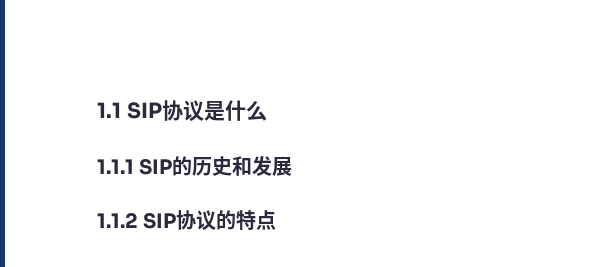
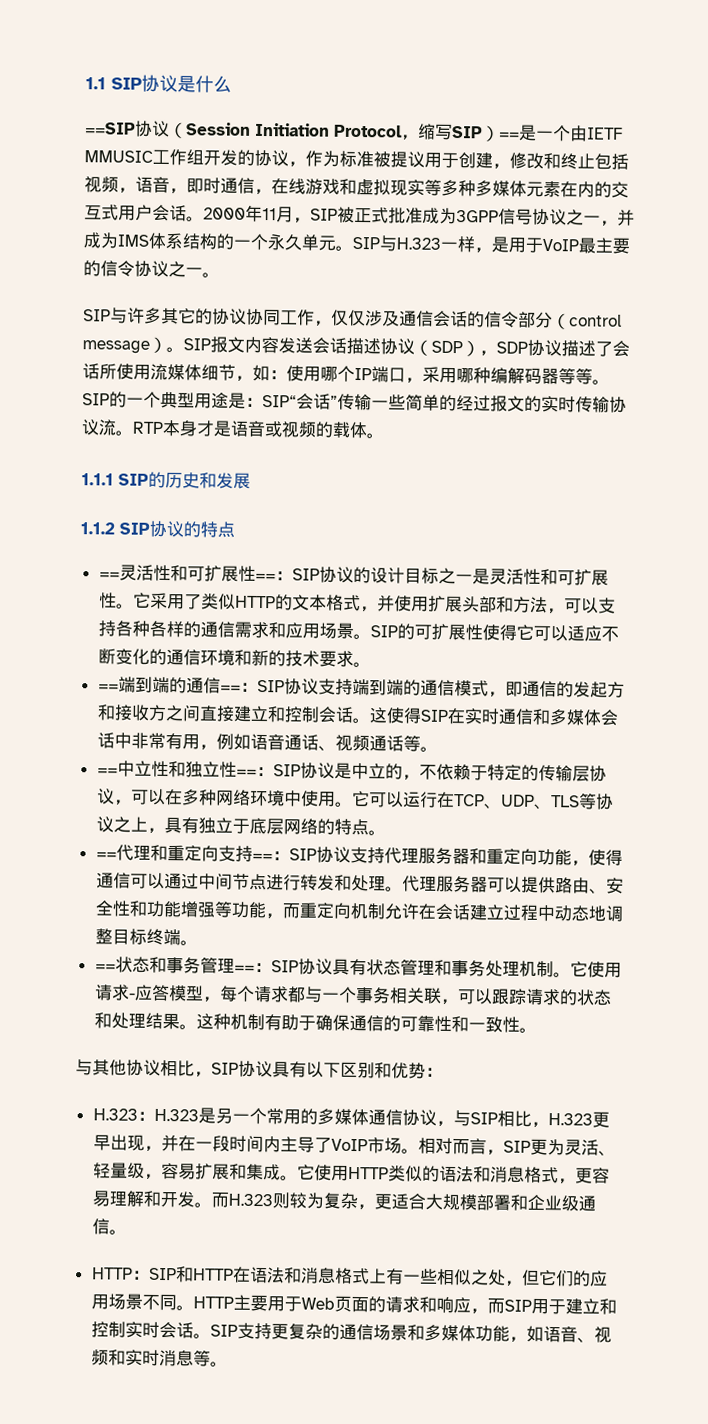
(267, 111) none -> [85,120,623,142] [84,149,629,170] [84,176,629,198] [84,204,635,227] [83,232,630,254] [83,260,220,278] [83,307,622,330] [82,336,630,357] [82,363,610,385] [82,391,627,413] [81,419,384,439] // ==SIP协议（Session Initiation Protocol，缩写SIP）==是一个由IETF MMUSIC工作组开发的协议，作为标准被提议用于创建，修改和终止包括视频，语音，即时通信，在线游戏和虚拟现实等多种多媒体元素在内的交互式用户会话。2000年11月，SIP被正式批准成为3GPP信号协议之一，并成为IMS体系结构的一个永久单元。SIP与H.323一样，是用于VoIP最主要的信令协议之一。 // SIP与许多其它的协议协同工作，仅仅涉及通信会话的信令部分（control message）。SIP报文内容发送会话描述协议（SDP），SDP协议描述了会话所使用流媒体细节，如：使用哪个IP端口，采用哪种编解码器等等。SIP的一个典型用途是：SIP“会话”传输一些简单的经过报文的实时传输协议流。RTP本身才是语音或视频的载体。
(277, 220) none -> [98,564,609,586] [98,592,616,615] [97,620,619,642] [97,648,371,668] [97,676,625,698] [96,704,619,726] [96,732,438,752] [96,760,607,782] [96,788,614,810] [95,816,386,836] [95,844,623,867] [95,872,624,894] [94,900,623,922] [94,928,198,946] [94,956,622,978] [93,984,612,1006] [93,1012,537,1033] [75,1059,443,1079] [92,1107,610,1129] [92,1134,616,1156] [92,1162,610,1185] [91,1190,596,1212] [91,1218,127,1235] [91,1266,608,1287] [90,1293,617,1315] [90,1321,612,1343] [90,1349,228,1367] // ==灵活性和可扩展性==：SIP协议的设计目标之一是灵活性和可扩展性。它采用了类似HTTP的文本格式，并使用扩展头部和方法，可以支持各种各样的通信需求和应用场景。SIP的可扩展性使得它可以适应不断变化的通信环境和新的技术要求。 // ==端到端的通信==：SIP协议支持端到端的通信模式，即通信的发起方和接收方之间直接建立和控制会话。这使得SIP在实时通信和多媒体会话中非常有用，例如语音通话、视频通话等。 // ==中立性和独立性==：SIP协议是中立的，不依赖于特定的传输层协议，可以在多种网络环境中使用。它可以运行在TCP、UDP、TLS等协议之上，具有独立于底层网络的特点。 // ==代理和重定向支持==：SIP协议支持代理服务器和重定向功能，使得通信可以通过中间节点进行转发和处理。代理服务器可以提供路由、安全性和功能增强等功能，而重定向机制允许在会话建立过程中动态地调整目标终端。 // ==状态和事务管理==：SIP协议具有状态管理和事务处理机制。它使用请求-应答模型，每个请求都与一个事务相关联，可以跟踪请求的状态和处理结果。这种机制有助于确保通信的可靠性和一致性。 // 与其他协议相比，SIP协议具有以下区别和优势： // H.323：H.323是另一个常用的多媒体通信协议，与SIP相比，H.323更早出现，并在一段时间内主导了VoIP市场。相对而言，SIP更为灵活、轻量级，容易扩展和集成。它使用HTTP类似的语法和消息格式，更容易理解和开发。而H.323则较为复杂，更适合大规模部署和企业级通信。 // HTTP：SIP和HTTP在语法和消息格式上有一些相似之处，但它们的应用场景不同。HTTP主要用于Web页面的请求和响应，而SIP用于建立和控制实时会话。SIP支持更复杂的通信场景和多媒体功能，如语音、视频和实时消息等。

